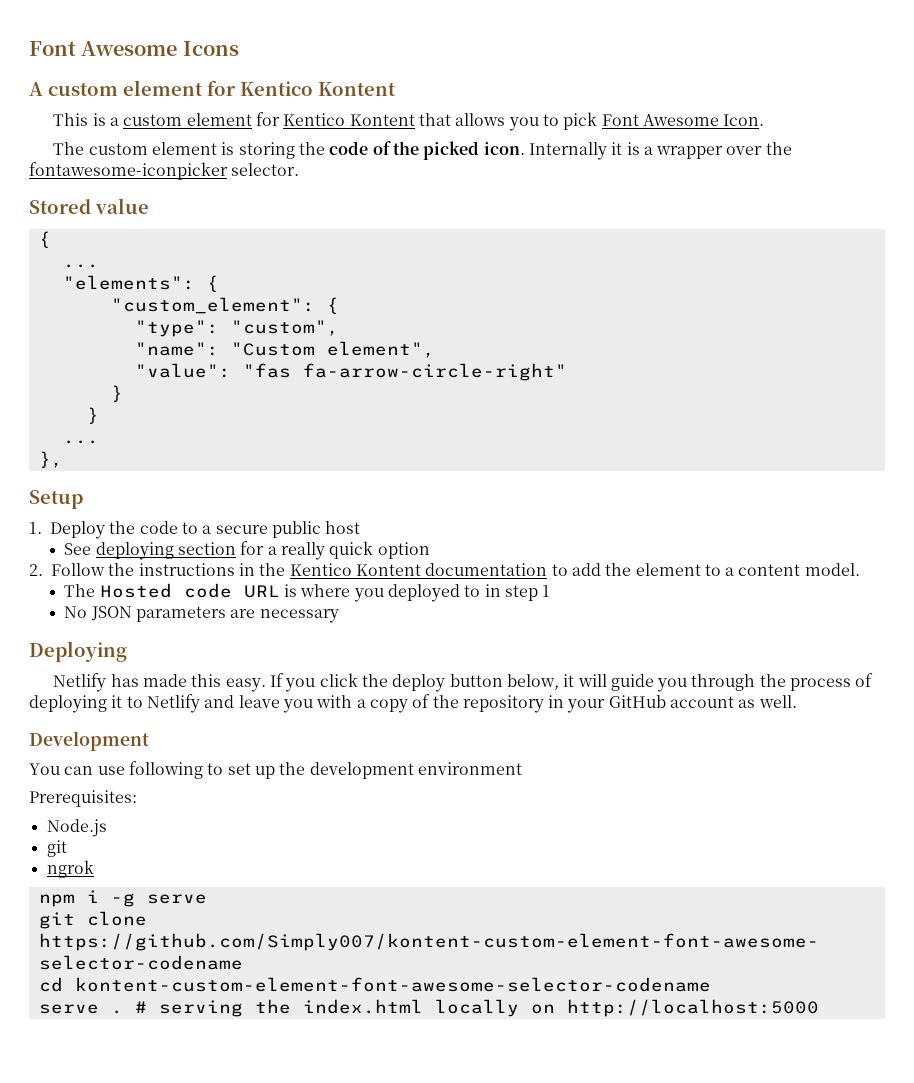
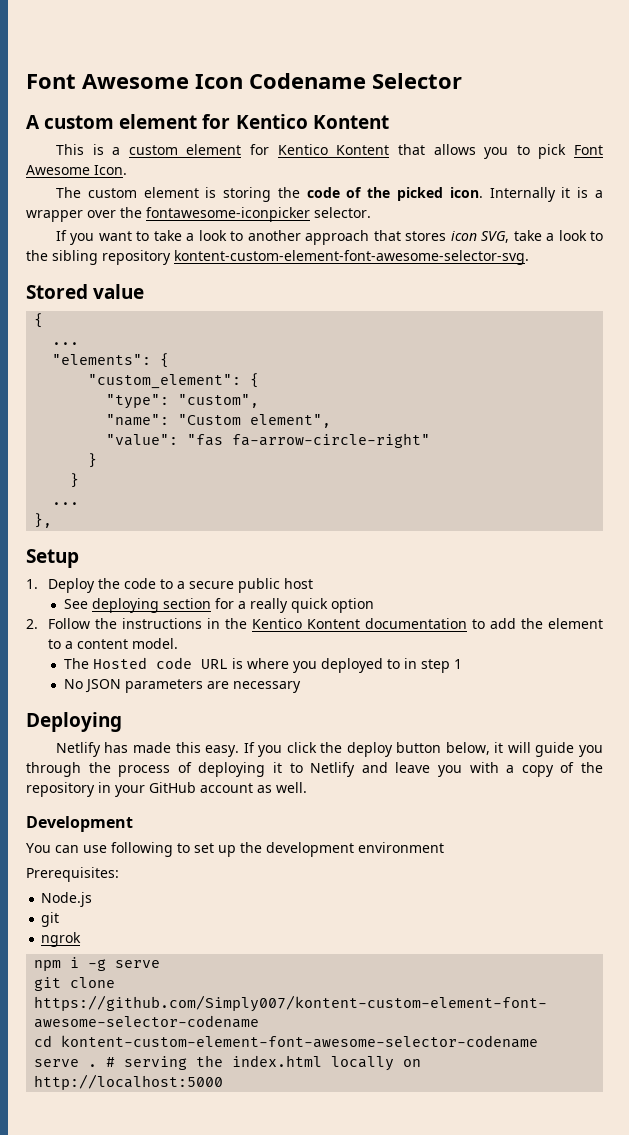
[29,41,239,56] Font Awesome Icons -> [26,73,462,89] Font Awesome Icon Codename Selector
(300, 169) none -> [55,230,604,245] [26,250,529,265] // If you want to take a look to another approach that stores icon SVG, take a look to the sibling repository kontent-custom-element-font-awesome-selector-svg.

